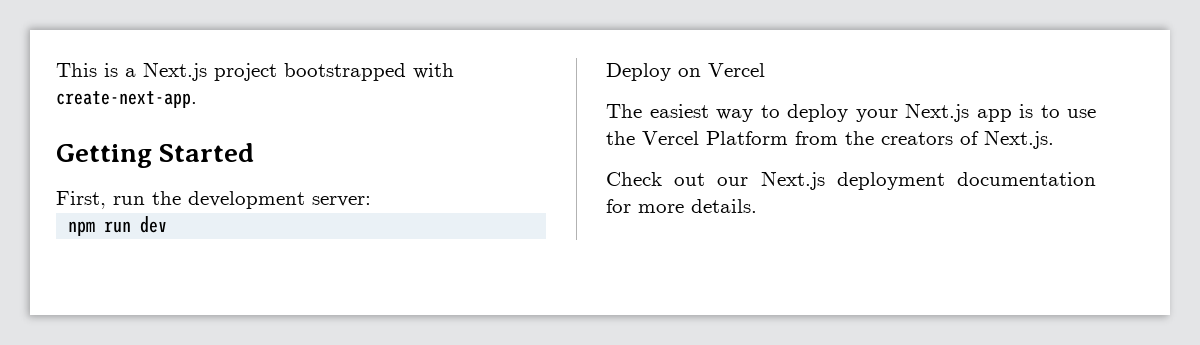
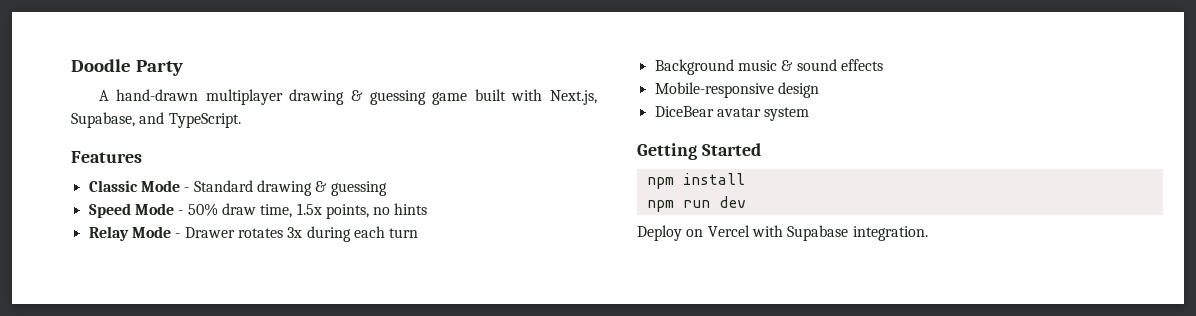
[56,62,454,81] [56,91,197,108] [56,143,255,168] [56,191,371,209] This is a Next.js project bootstrapped with create-next-app. // Getting Started // First, run the development server: -> [71,59,183,76] [98,89,597,105] [71,112,241,128] [71,151,142,163] [88,180,387,196] [88,203,428,219] [88,226,419,242] [654,59,883,75] [654,82,819,98] [654,106,810,121] [637,143,761,160] [646,173,745,189] Doodle Party // A hand-drawn multiplayer drawing & guessing game built with Next.js, Supabase, and TypeScript. // Features // Classic Mode - Standard drawing & guessing // Speed Mode - 50% draw time, 1.5x points, no hints // Relay Mode - Drawer rotates 3x during each turn // Background music & sound effects // Mobile-responsive design // DiceBear avatar system // Getting Started // npm install
[606,103,1096,122] [606,130,1054,149] [606,171,1096,190] [606,199,757,213] // The easiest way to deploy your Next.js app is to use the Vercel Platform from the creators of Next.js. // Check out our Next.js deployment documentation for more details. -> [751,225,928,241] with Supabase integration.

